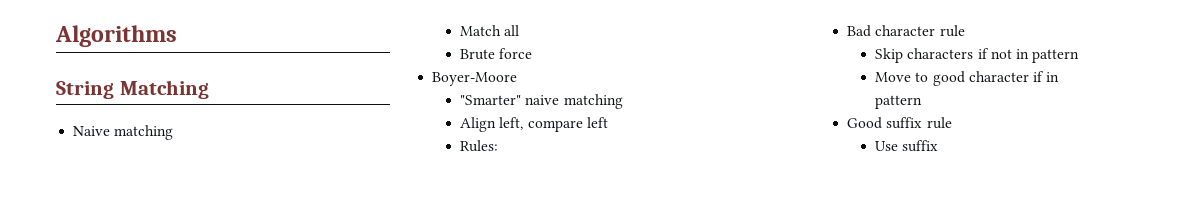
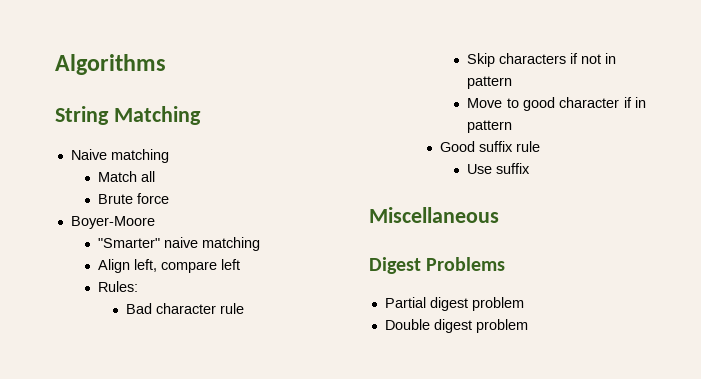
(939, 146) none -> [369,207,499,223] [369,257,506,274] [384,297,524,311] [384,319,528,333] // Miscellaneous // Digest Problems // Partial digest problem // Double digest problem

